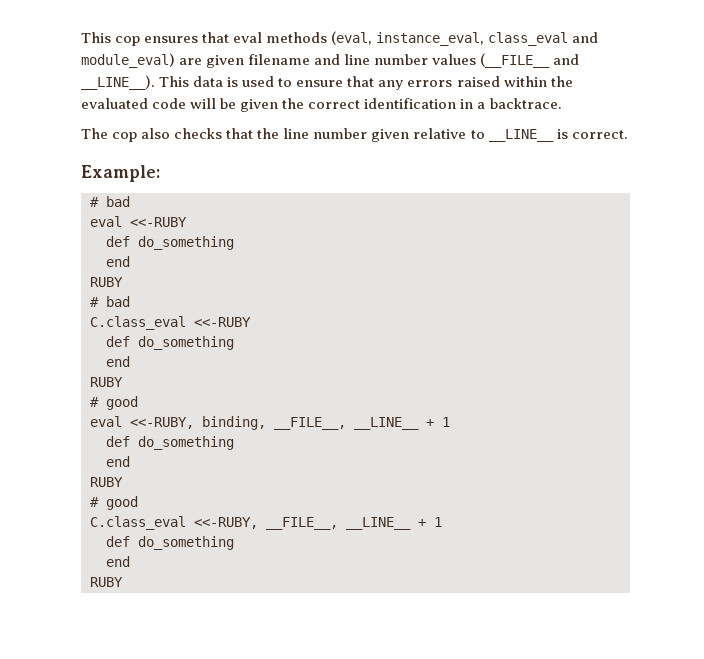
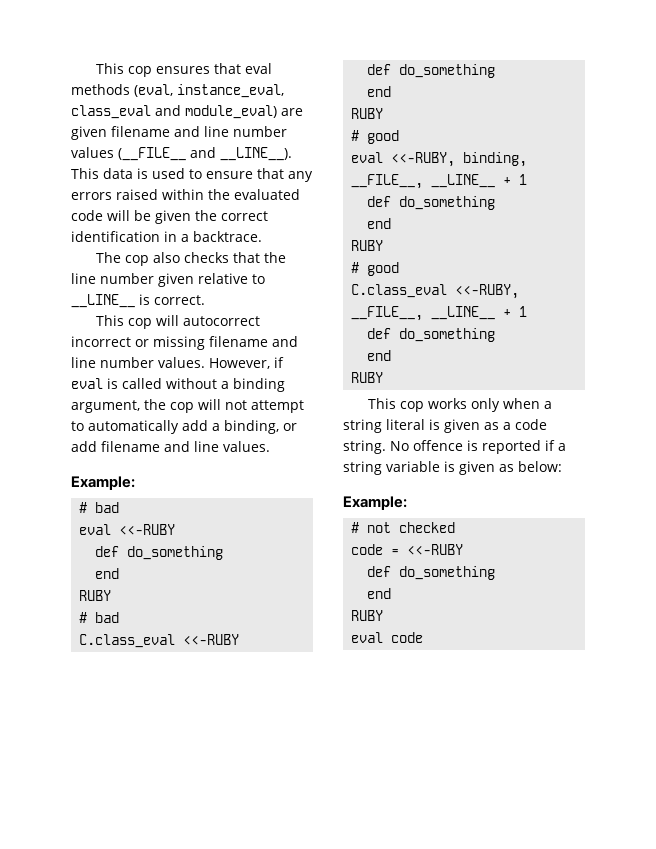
(628, 134) none -> [95,315,260,329] [71,336,298,350] [71,357,284,369] [71,378,285,392] [71,399,304,413] [71,420,297,434] [71,441,270,452] // This cop will autocorrect incorrect or missing filename and line number values. However, if eval is called without a binding argument, the cop will not attempt to automatically add a binding, or add filename and line values.
(123, 582) none -> [367,398,552,412] [343,419,547,433] [343,440,566,454] [343,461,562,475] [343,496,407,510] [351,522,456,533] [351,544,464,555] [367,566,496,580] [367,588,392,599] [351,610,384,621] [351,632,424,643] // This cop works only when a string literal is given as a code string. No offence is reported if a string variable is given as below: // Example: // # not checked // code = <<-RUBY // def do_something // end // RUBY // eval code

